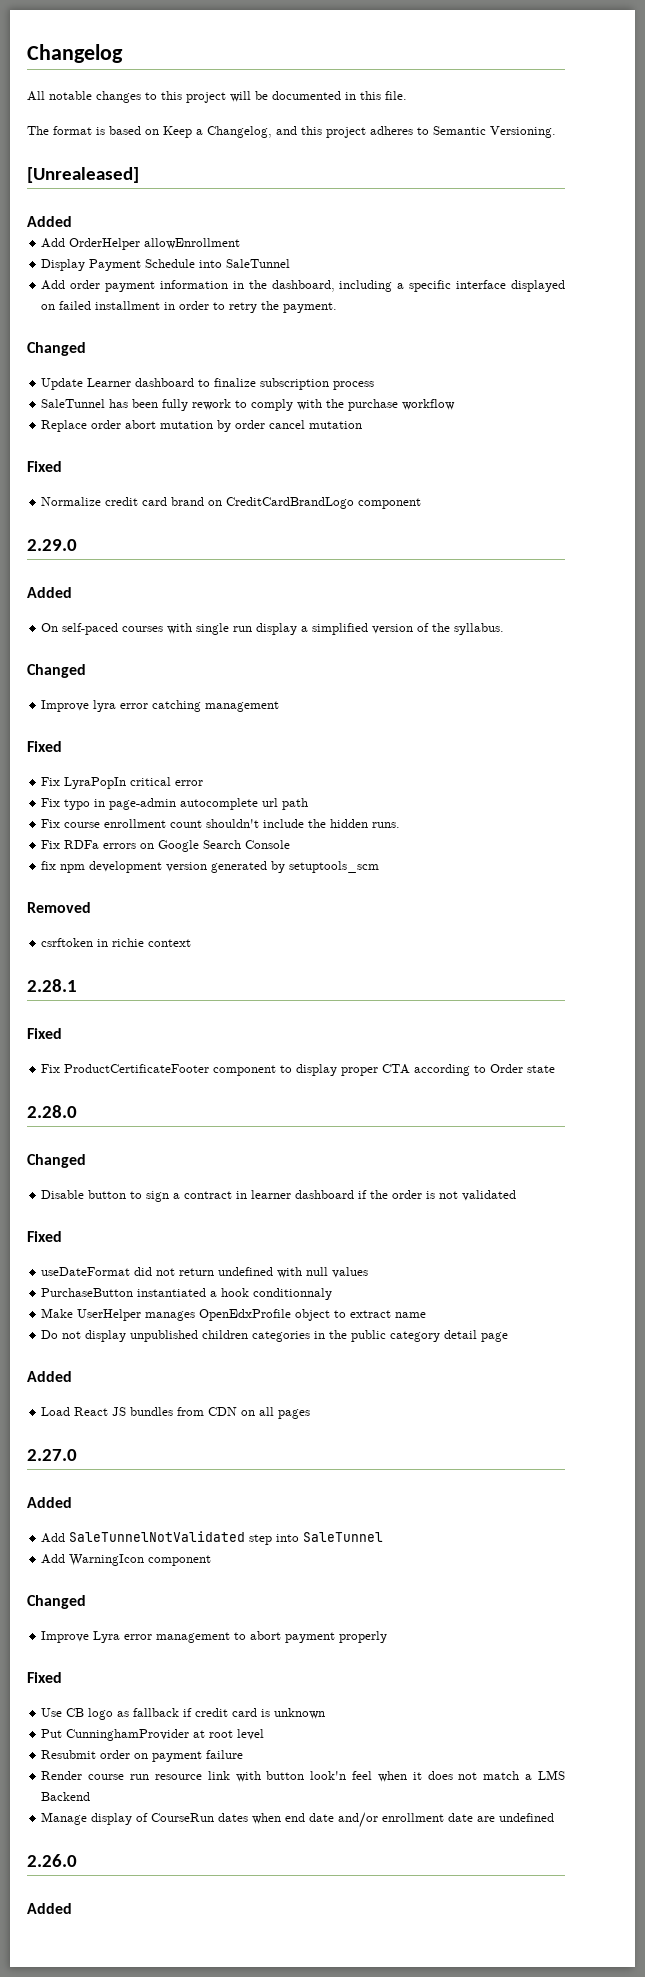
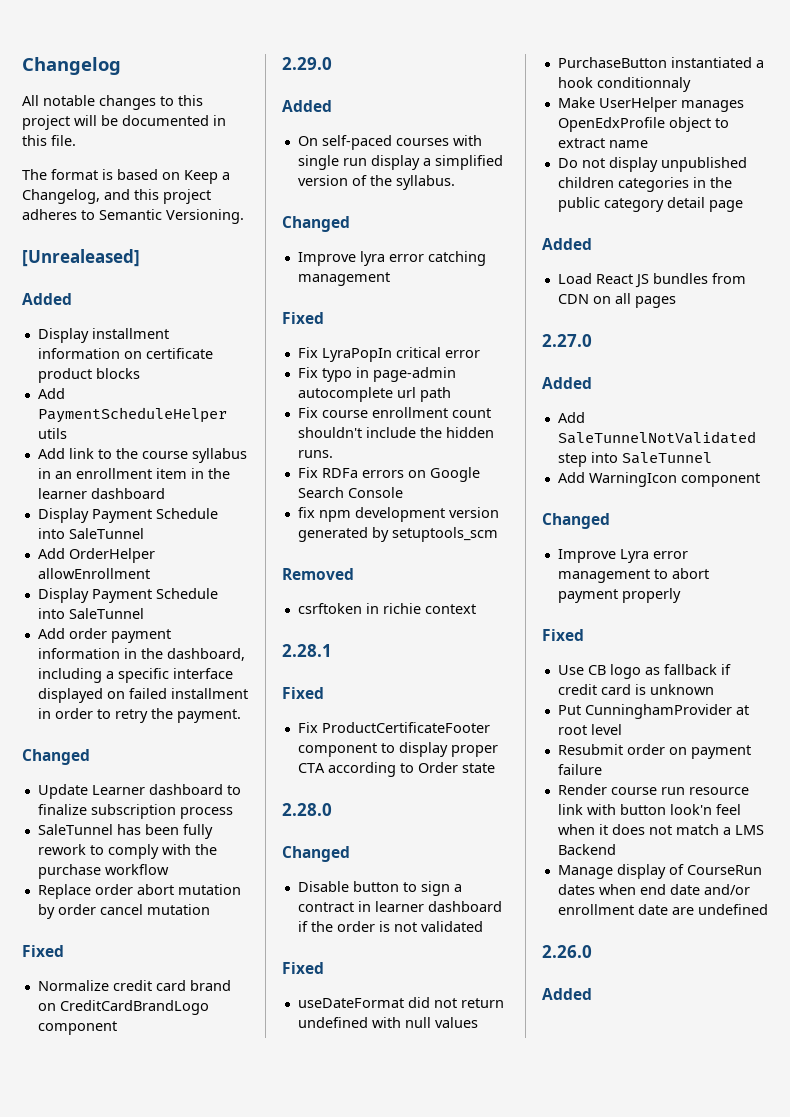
(72, 221) none -> [37,328,169,343] [37,348,213,359] [37,368,140,383] [37,388,65,399] [37,407,227,423] [37,428,67,439] [37,448,247,463] [37,468,230,479] [37,488,165,499] [37,508,218,523] [37,528,144,539] // Display installment information on certificate product blocks // Add PaymentScheduleHelper utils // Add link to the course syllabus in an enrollment item in the learner dashboard // Display Payment Schedule into SaleTunnel

